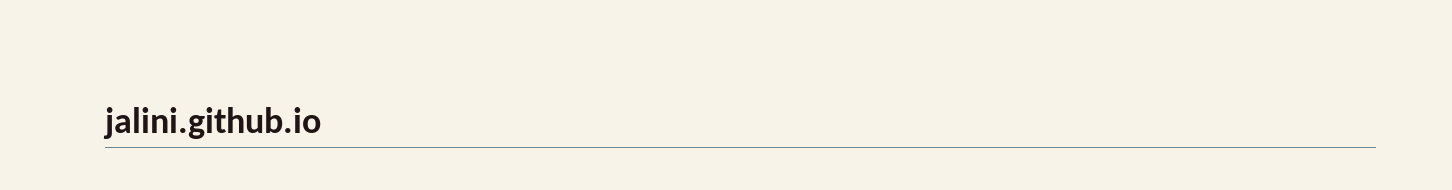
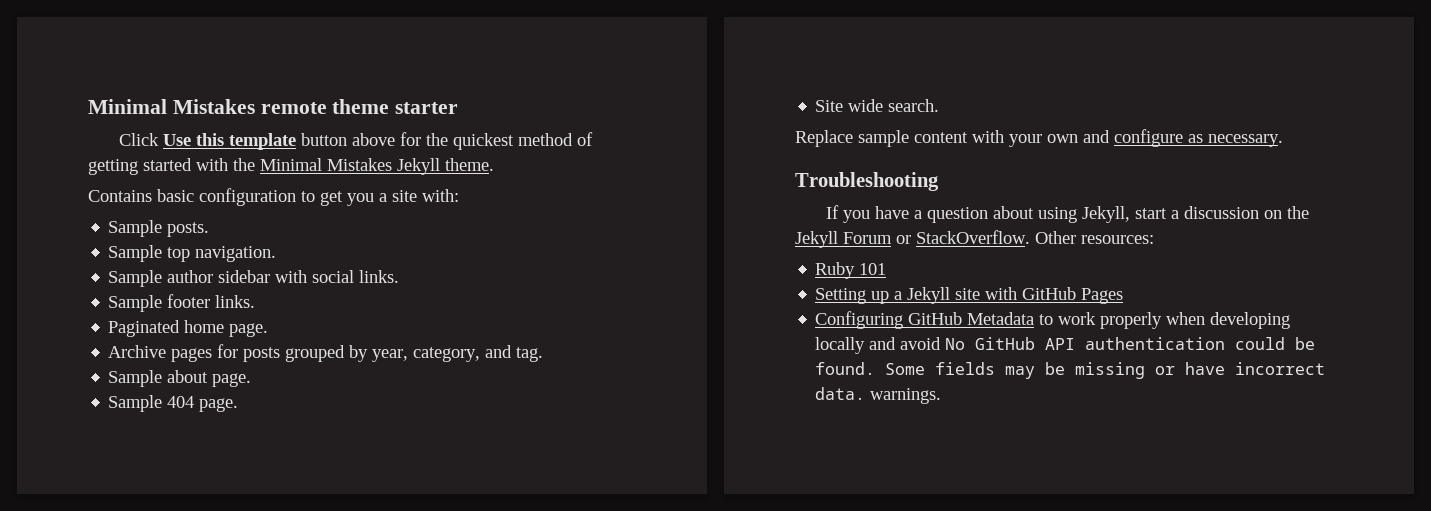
[103,107,321,139] jalini.github.io -> [88,99,459,114] [118,132,593,150] [88,158,494,175] [88,188,459,206] [108,220,210,237] [108,245,277,262] [108,270,400,287] [108,294,256,312] [108,320,269,337] [108,344,544,362] [108,370,252,387] [108,395,239,412] [815,99,940,112] [795,129,1283,147] [795,172,939,191] [825,205,1309,223] [795,230,1154,248] [815,262,887,279] [815,287,1124,304] [815,311,1291,329] [815,337,1316,354] [815,362,1326,379] [815,387,942,404] Minimal Mistakes remote theme starter // Click Use this template button above for the quickest method of getting started with the Minimal Mistakes Jekyll theme. // Contains basic configuration to get you a site with: // Sample posts. // Sample top navigation. // Sample author sidebar with social links. // Sample footer links. // Paginated home page. // Archive pages for posts grouped by year, category, and tag. // Sample about page. // Sample 404 page. // Site wide search. // Replace sample content with your own and configure as necessary. // Troubleshooting // If you have a question about using Jekyll, start a discussion on the Jekyll Forum or StackOverflow. Other resources: // Ruby 101 // Setting up a Jekyll site with GitHub Pages // Configuring GitHub Metadata to work properly when developing locally and avoid No GitHub API authentication could be found. Some fields may be missing or have incorrect data. warnings.

